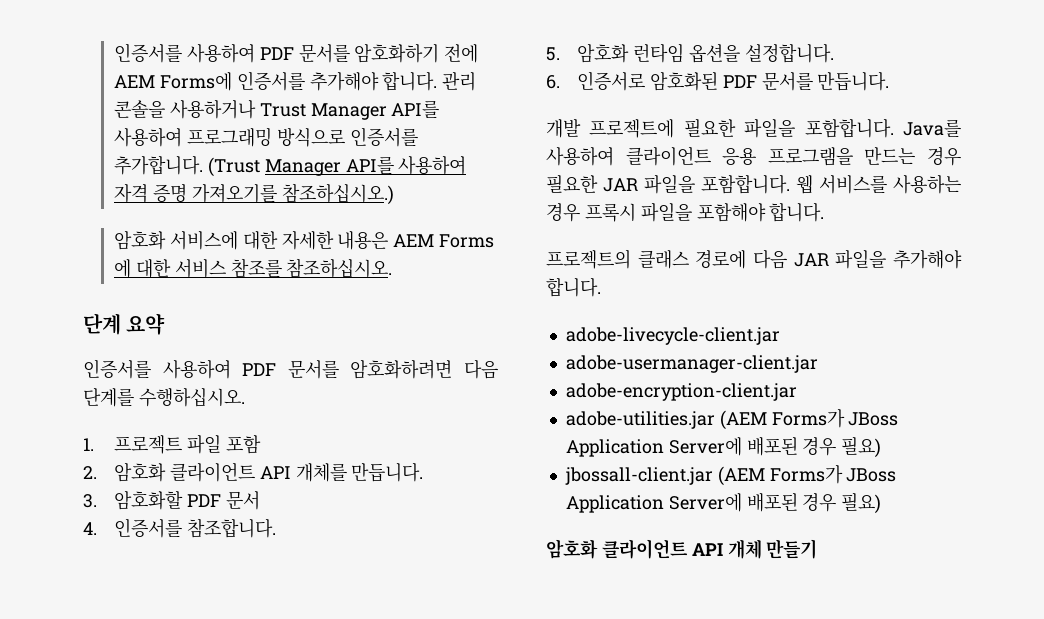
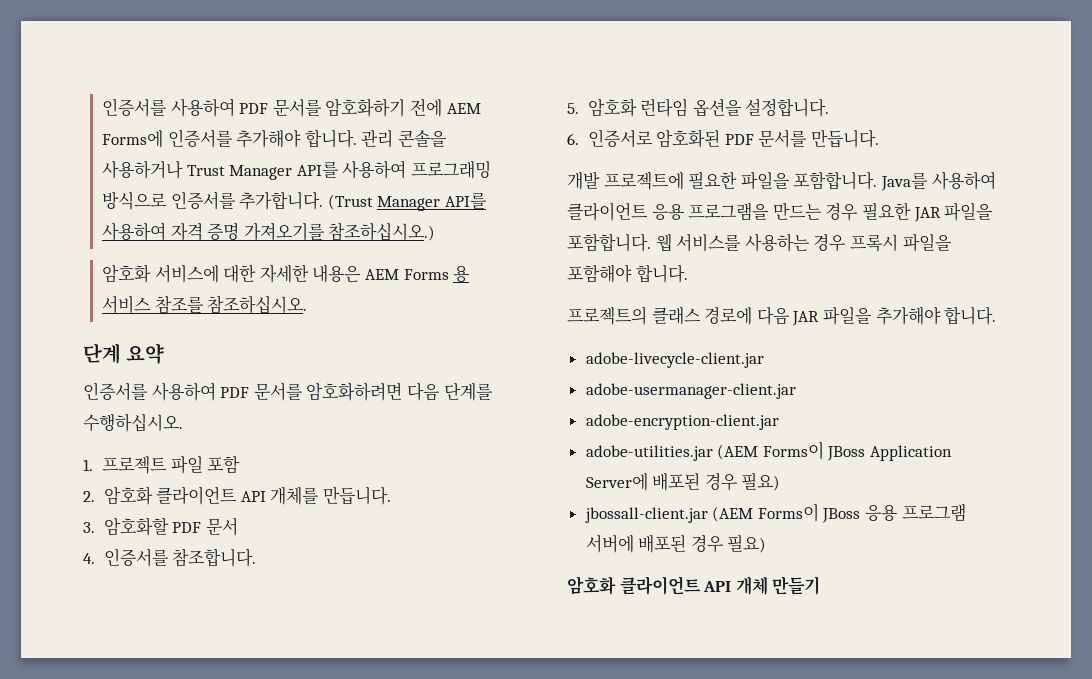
[113,259,171,278] 에 대한 -> [453,266,471,282] 용
[771,409,845,428] Forms가 -> [762,441,824,460] Forms이
[769,465,897,484] [565,493,742,513] Forms가 JBoss Application Server에 -> [757,503,966,523] [585,534,634,553] Forms이 JBoss 응용 프로그램 서버에

